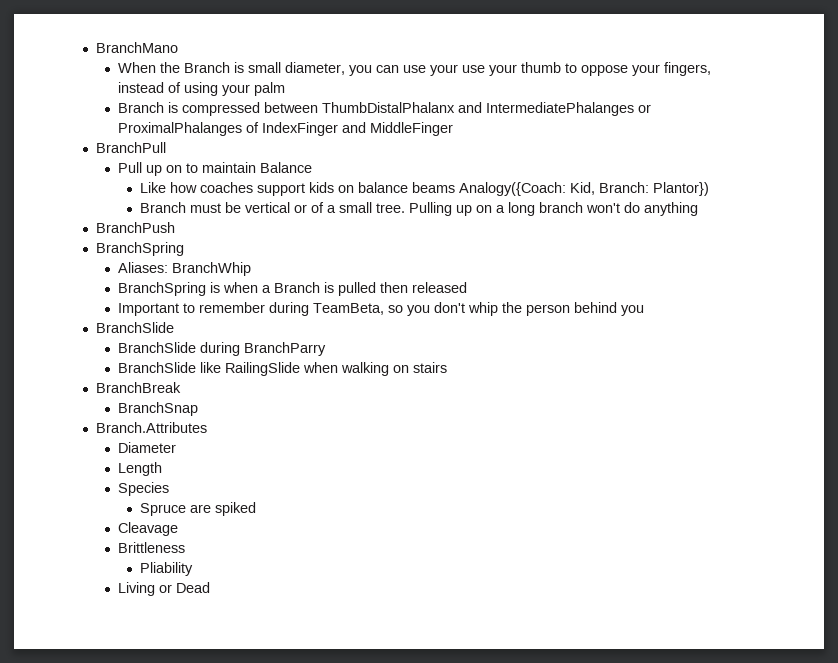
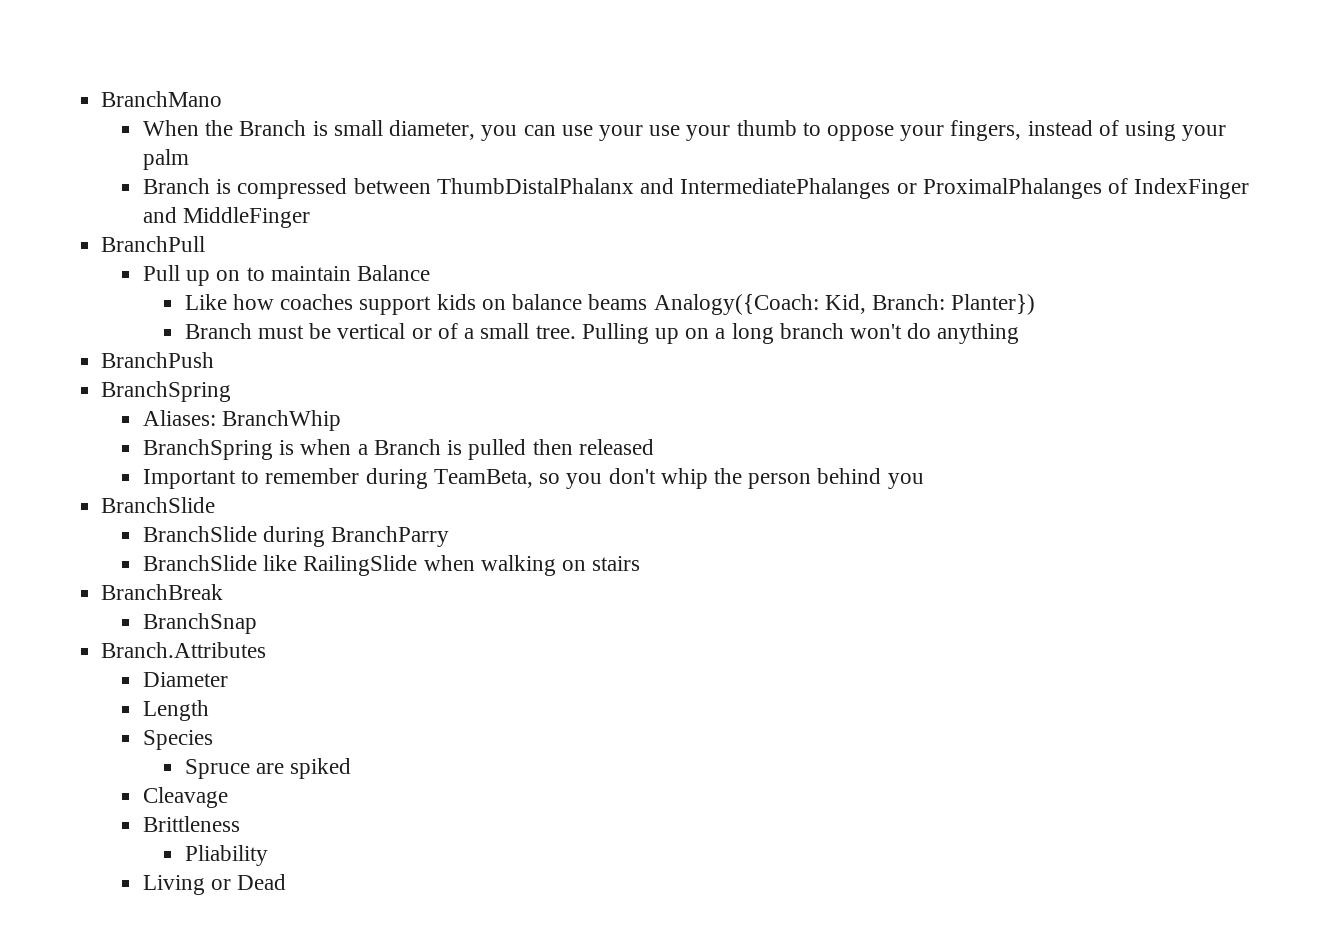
[653,182,710,196] Plantor}) -> [951,294,1036,315] Planter})

